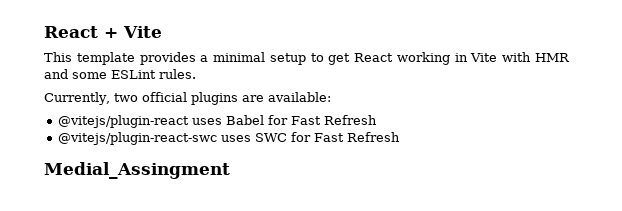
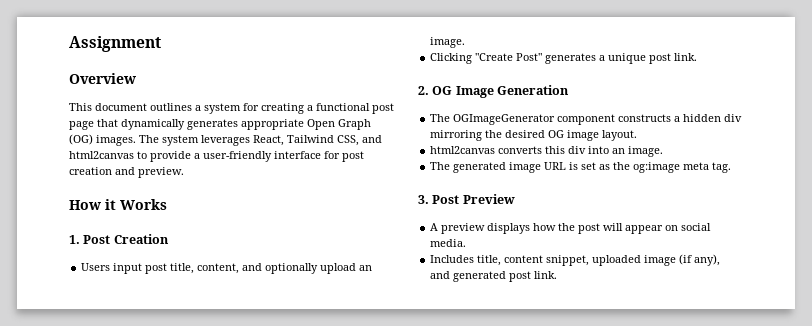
[44,26,162,38] [44,52,570,65] [44,69,196,79] [44,92,331,105] [58,115,378,128] [58,132,401,145] [44,162,230,179] React + Vite // This template provides a minimal setup to get React working in Vite with HMR and some ESLint rules. // Currently, two official plugins are available: // @vitejs/plugin-react uses Babel for Fast Refresh // @vitejs/plugin-react-swc uses SWC for Fast Refresh // Medial_Assingment -> [69,36,161,52] [69,73,136,84] [69,103,394,114] [69,119,371,130] [69,134,382,146] [69,151,364,162] [69,167,184,178] [69,199,167,210] [69,234,169,244] [81,263,373,274] [430,37,466,48] [430,53,698,64] [418,85,570,98] [430,114,743,125] [430,130,638,141] [430,146,664,157] [430,162,732,173] [418,194,515,204] [430,223,712,234] [430,239,467,247] [430,254,721,266] [430,271,558,282] Assignment // Overview // This document outlines a system for creating a functional post page that dynamically generates appropriate Open Graph (OG) images. The system leverages React, Tailwind CSS, and html2canvas to provide a user-friendly interface for post creation and preview. // How it Works // 1. Post Creation // Users input post title, content, and optionally upload an image. // Clicking "Create Post" generates a unique post link. // 2. OG Image Generation // The OGImageGenerator component constructs a hidden div mirroring the desired OG image layout. // html2canvas converts this div into an image. // The generated image URL is set as the og:image meta tag. // 3. Post Preview // A preview displays how the post will appear on social media. // Includes title, content snippet, uploaded image (if any), and generated post link.

